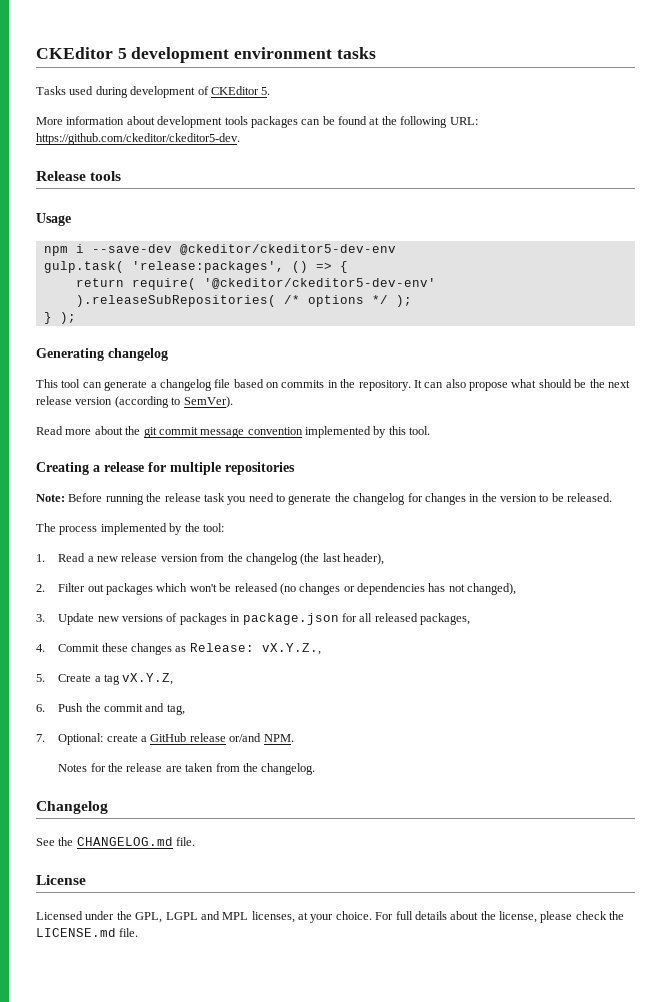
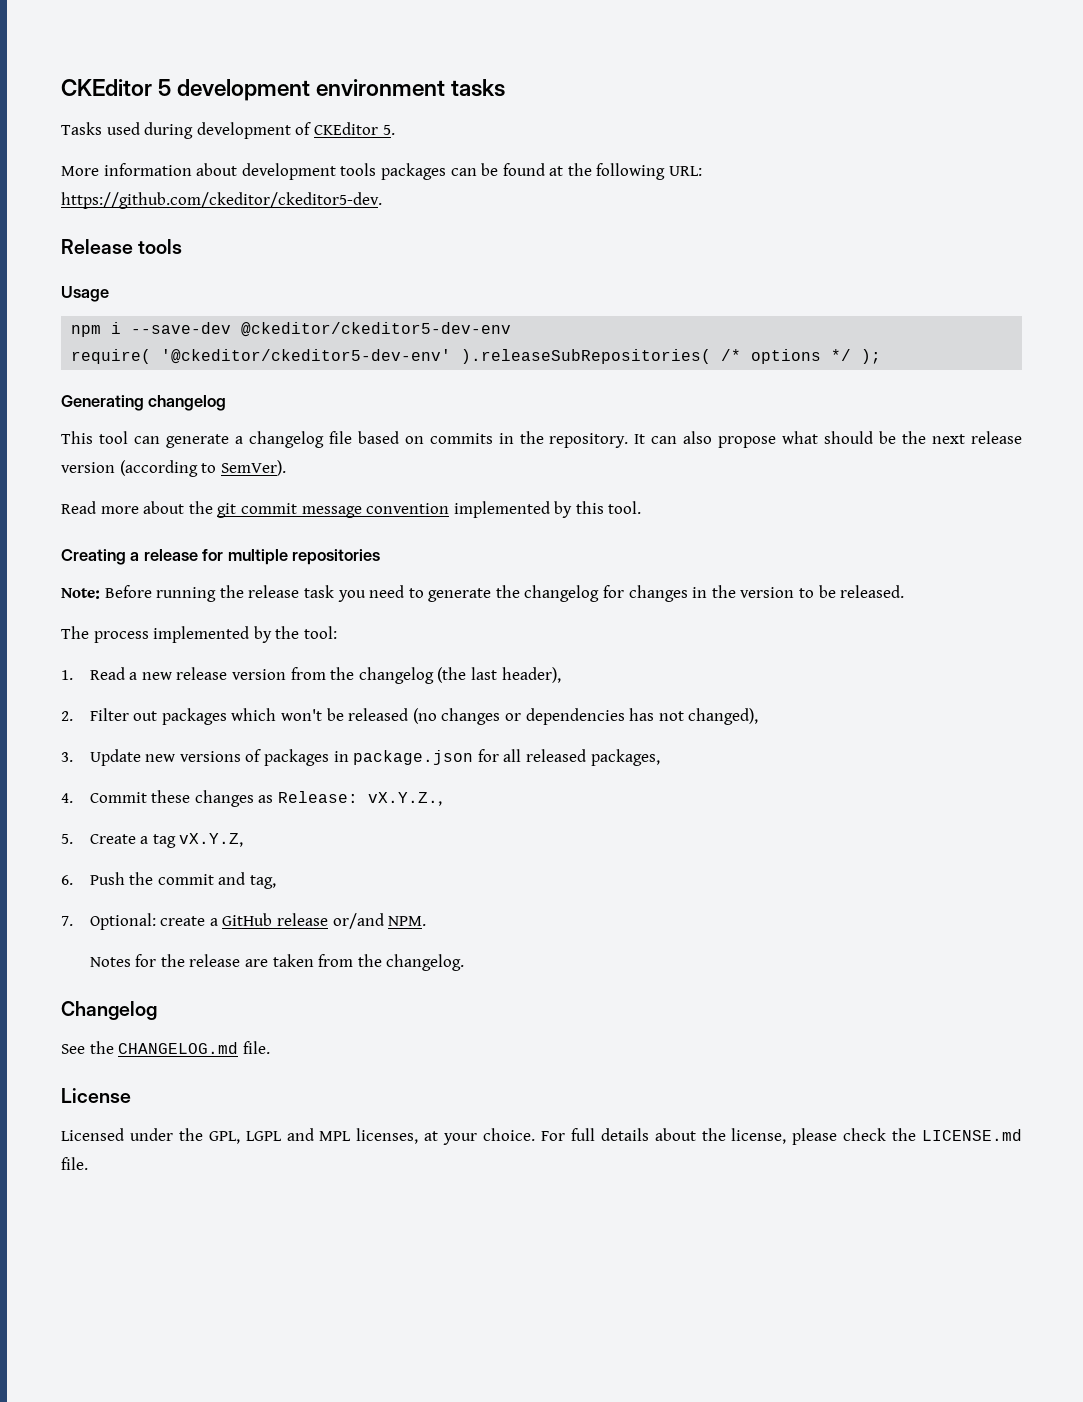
[43,261,348,273] [75,278,124,287] gulp.task( 'release:packages', () => { // return -> (512, 329) none
[43,312,76,324] // } ); -> (882, 356) none

